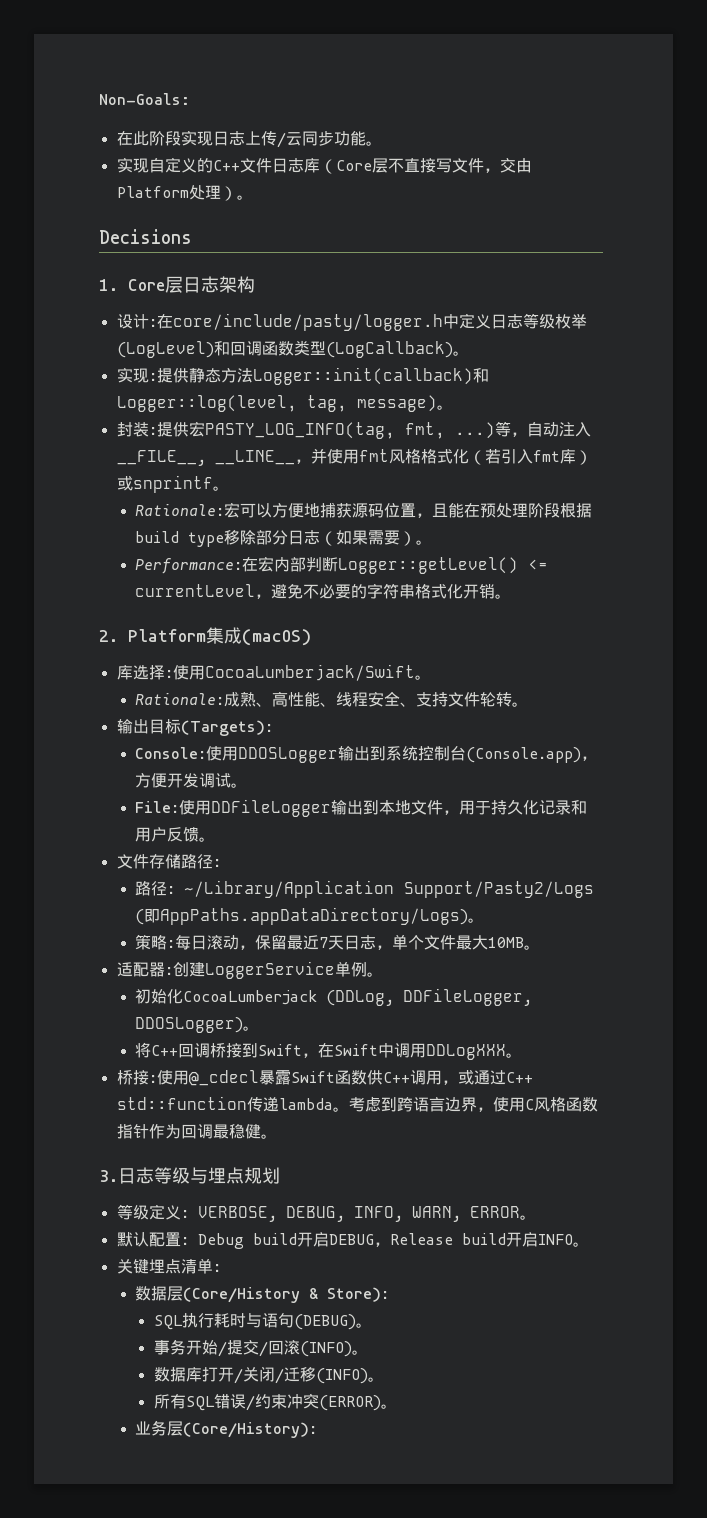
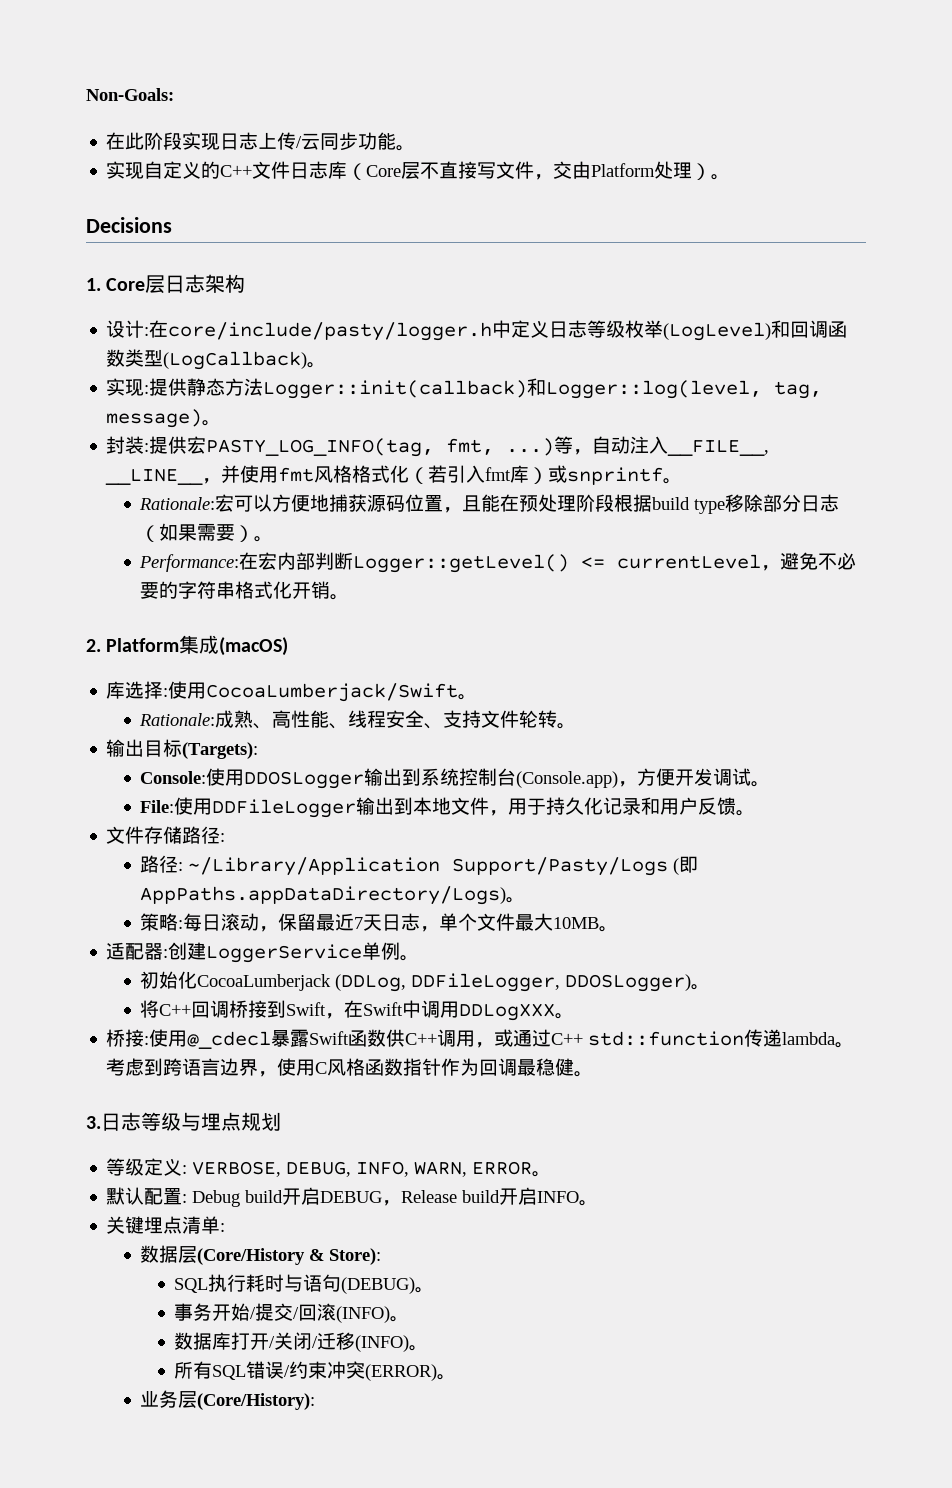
[404,881,595,898] Support/Pasty2/Logs -> [452,857,669,876] Support/Pasty/Logs

